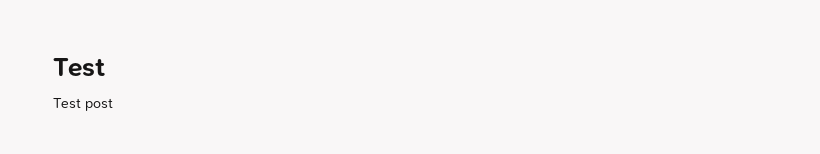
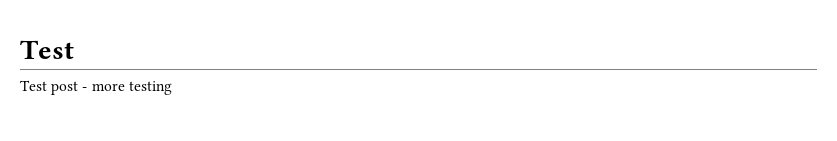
(113, 104) none -> [82,81,172,95] - more testing

